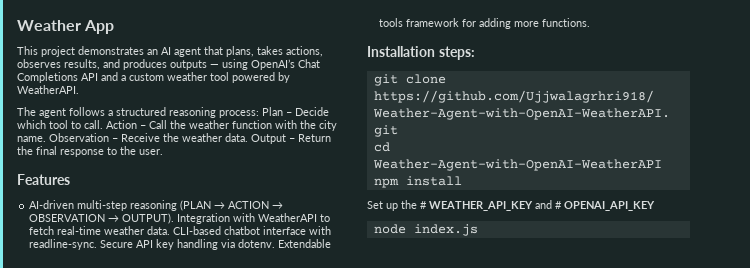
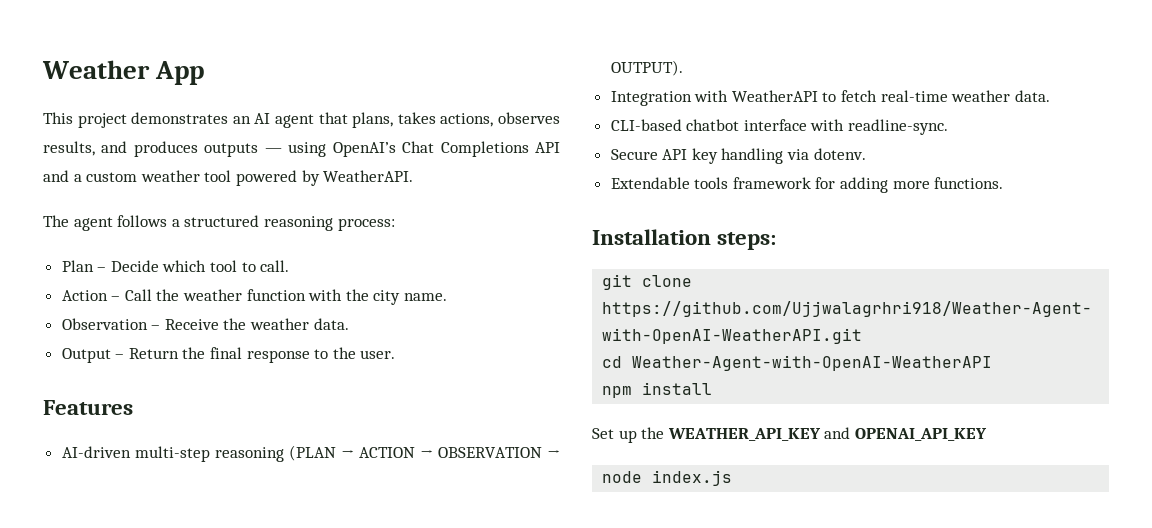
(259, 114) none -> (395, 224) //
(103, 124) none -> (290, 266) //
(46, 139) none -> (448, 297) //
(248, 137) none -> (349, 324) //
(175, 218) none -> (683, 68) //
(171, 230) none -> (1050, 96) //
(98, 244) none -> (949, 127) //
(276, 243) none -> (866, 154) //
[420,201,427,209] # -> (665, 433) none
[555,201,562,209] # -> (851, 433) none

